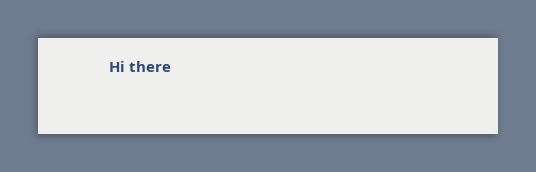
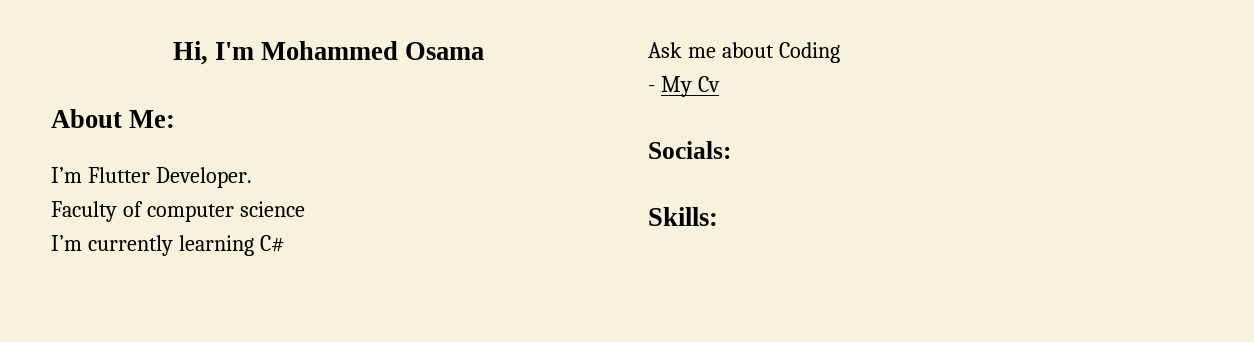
[109,61,172,72] Hi there -> [172,41,485,65] [51,109,176,128] [51,167,252,188] [51,201,305,222] [51,235,285,256] [648,42,840,63] [648,76,720,97] [648,141,731,159] [648,207,718,226] Hi, I'm Mohammed Osama // About Me: // I’m Flutter Developer. // Faculty of computer science // I’m currently learning C# // Ask me about Coding // - My Cv // Socials: // Skills:

